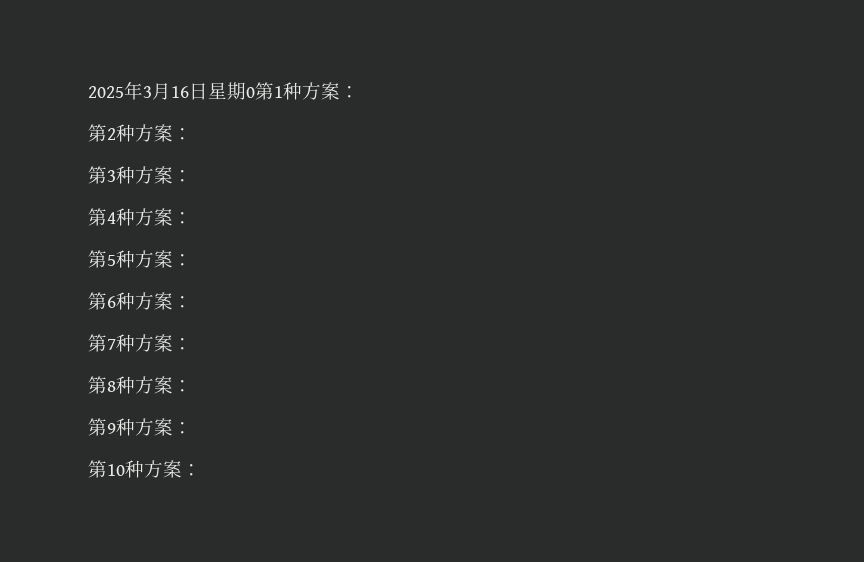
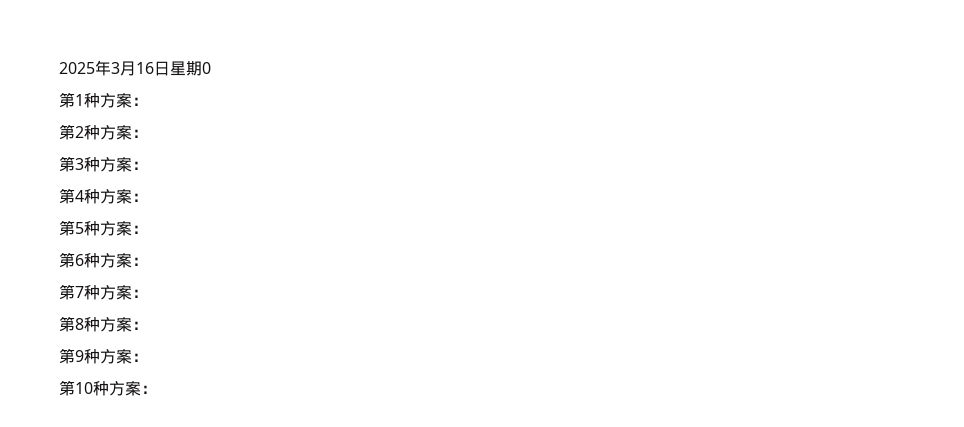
(255, 92) none -> (211, 68) //

